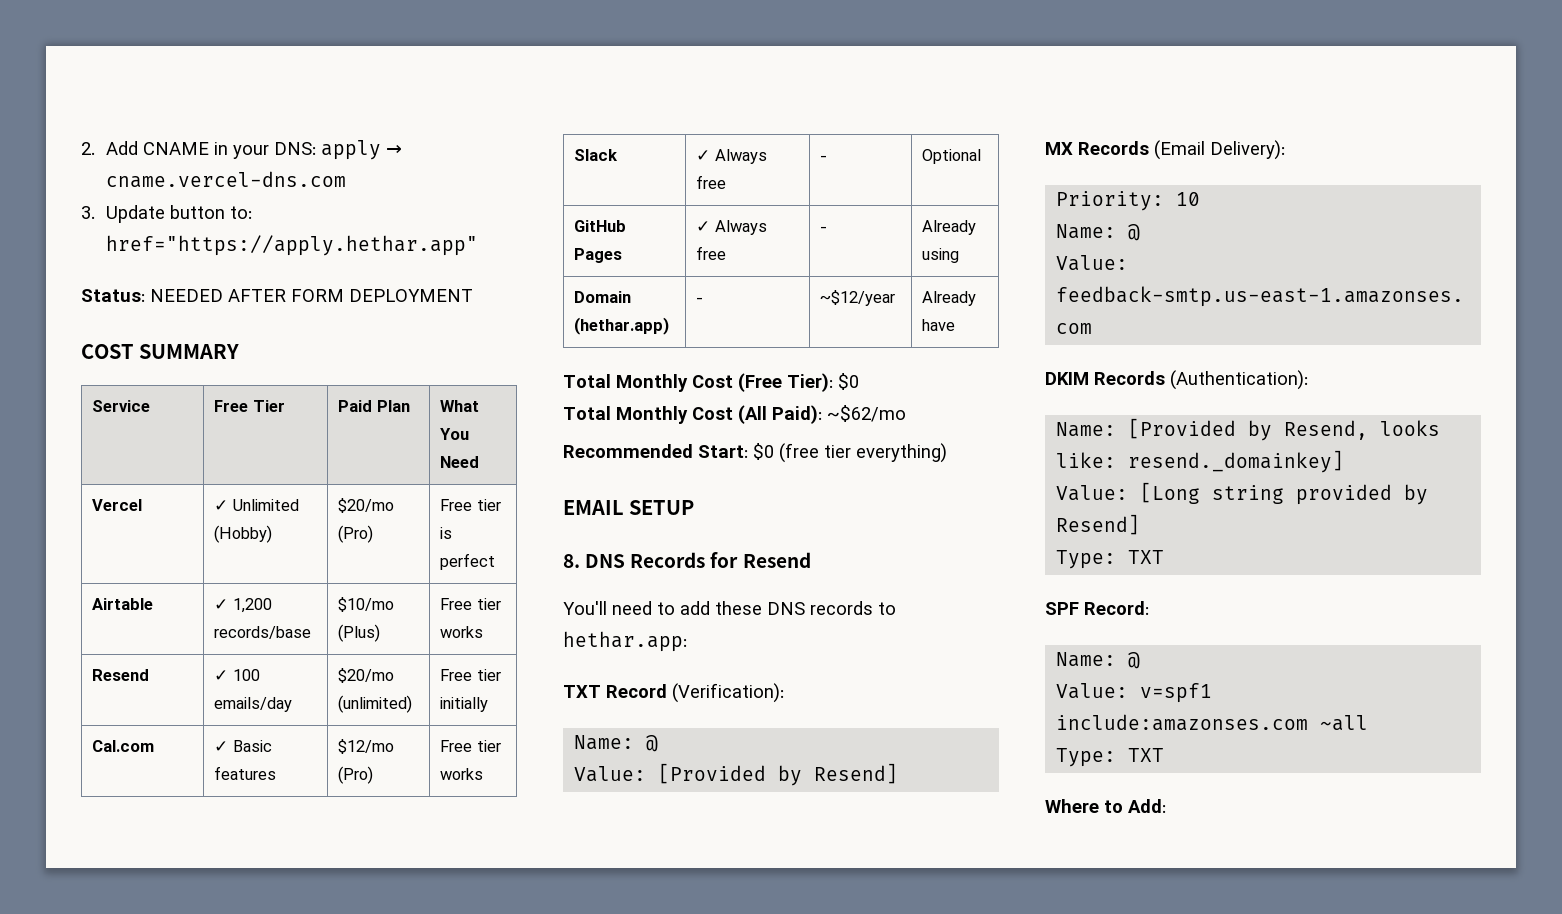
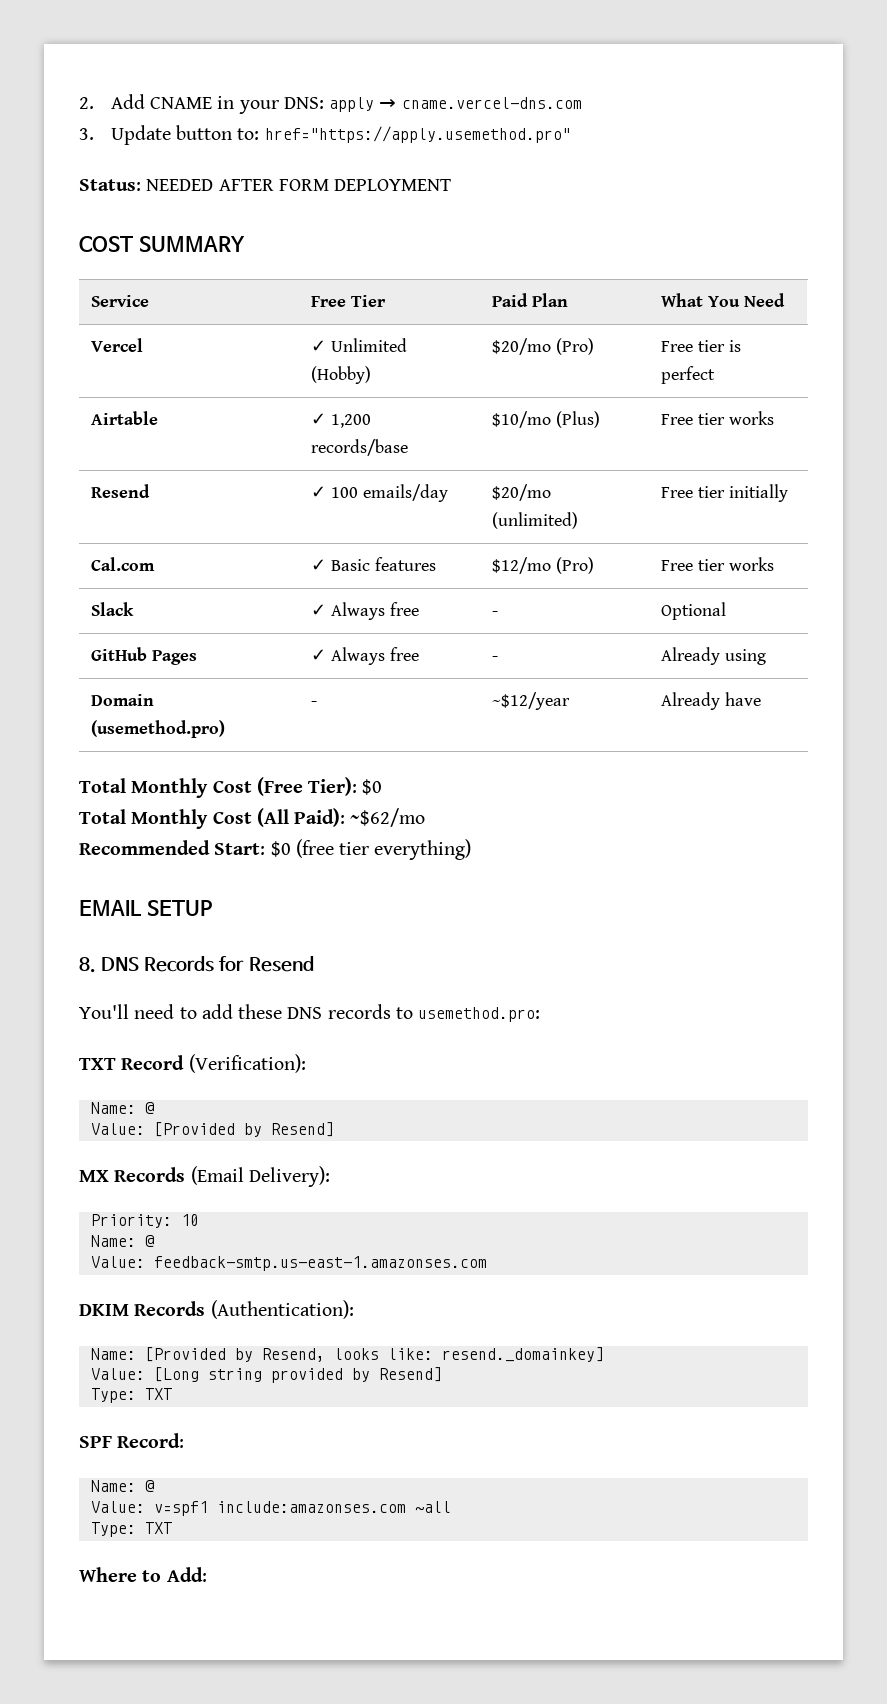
[106,235,479,256] href="https://apply.hethar.app" -> [264,126,571,143] href="https://apply.usemethod.pro"
[574,317,670,335] (hethar.app) -> [91,720,226,738] (usemethod.pro)
[563,631,687,652] hethar.app: -> [418,1007,541,1022] usemethod.pro:

